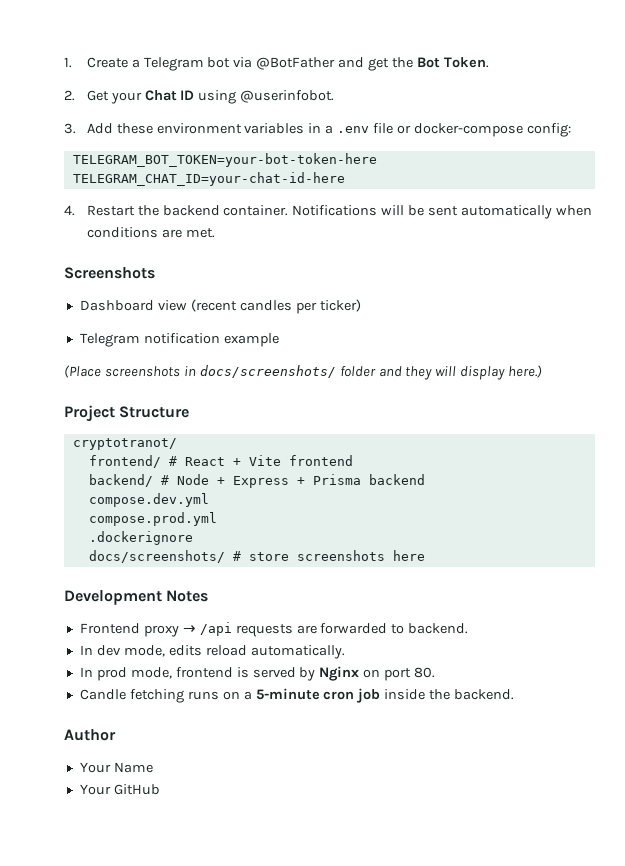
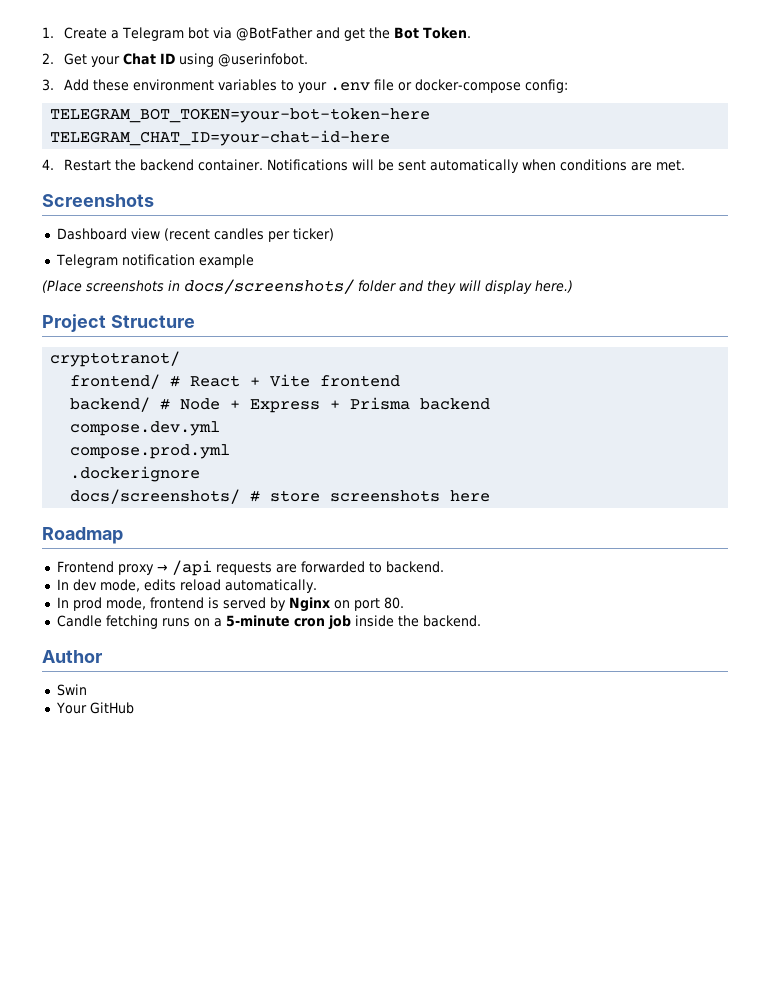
[308,123,334,134] in a -> [280,80,327,93] to your
[64,590,209,605] Development Notes -> [42,527,123,544] Roadmap
[79,762,153,773] Your Name -> [56,684,87,696] Swin

